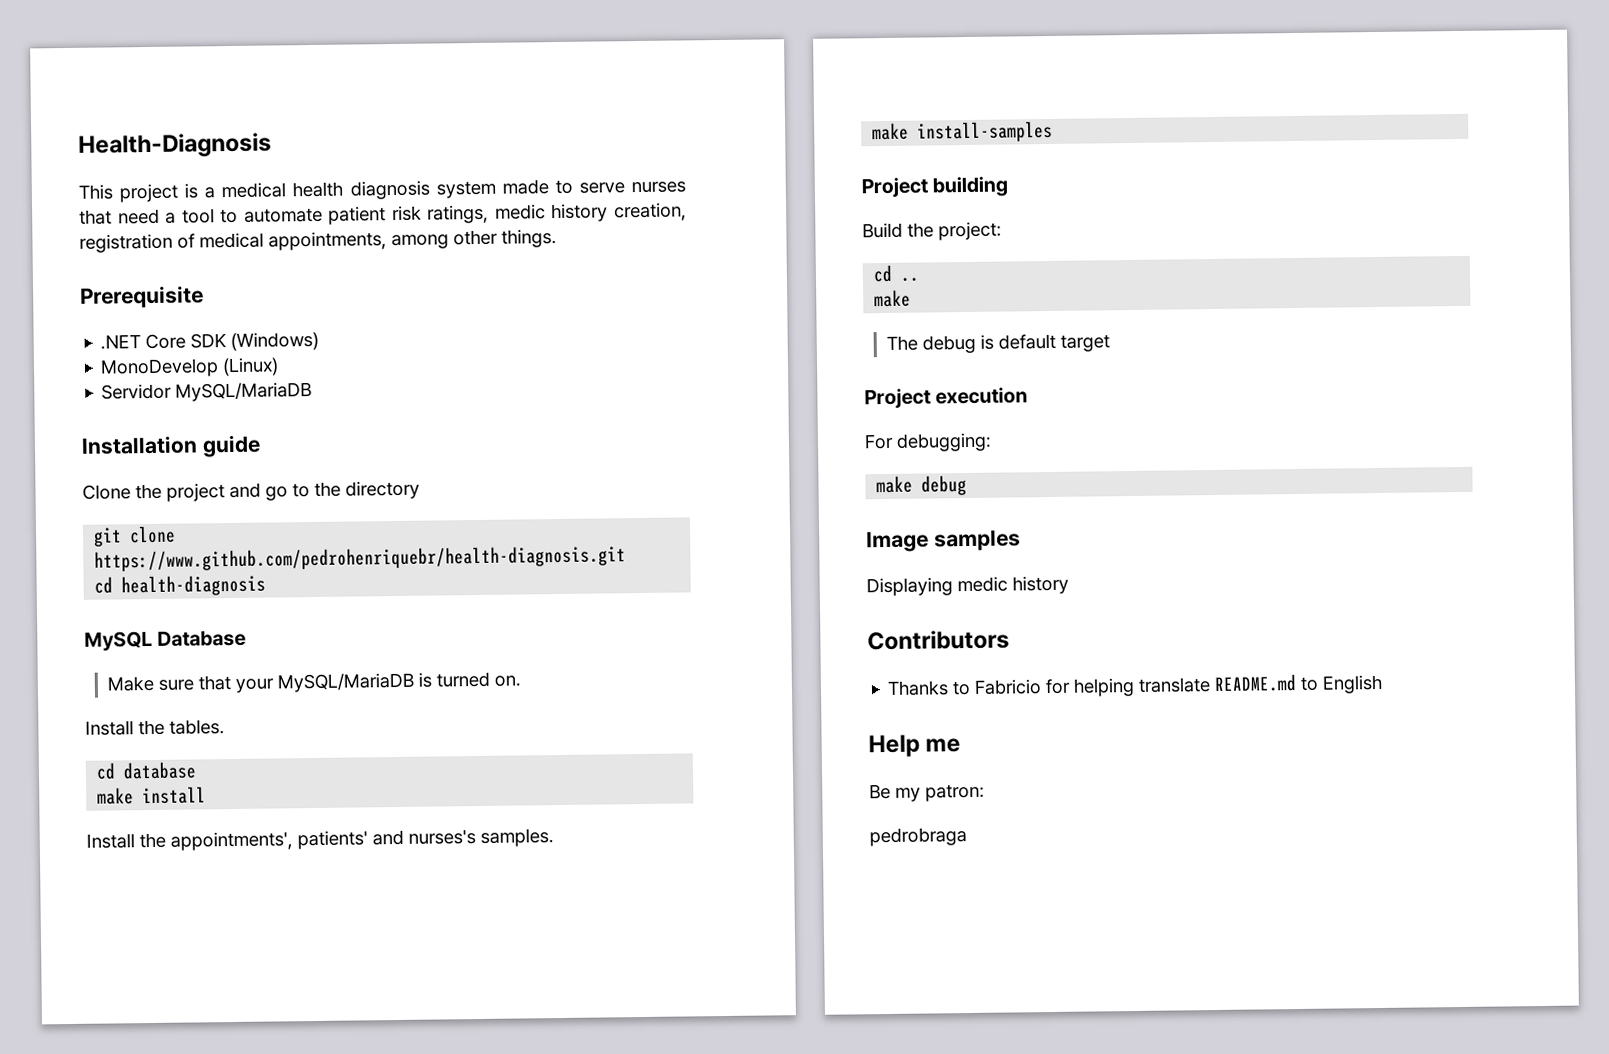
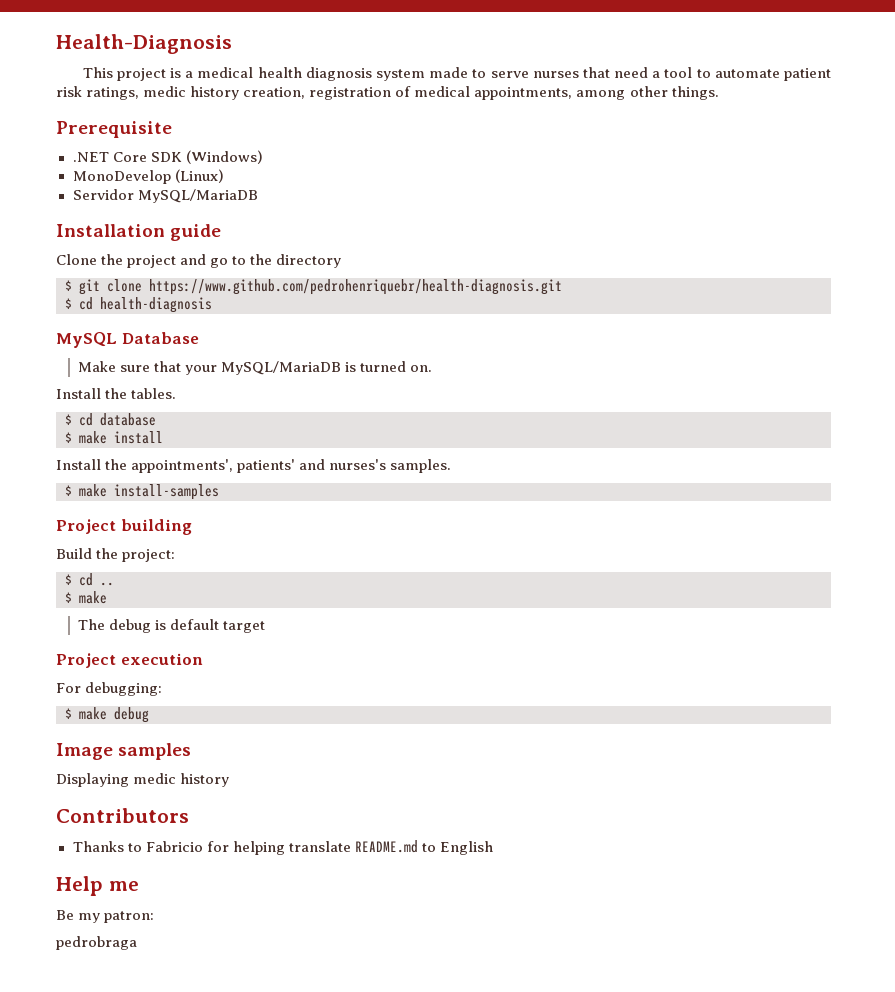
(420, 490) none -> [65,280,72,291] $
(627, 558) none -> [65,298,72,309] $
(225, 727) none -> [65,414,72,425] $
(198, 770) none -> [65,432,72,443] $
(554, 837) none -> [65,485,72,496] $
(1002, 231) none -> [65,574,72,585] $
(921, 279) none -> [65,592,72,603] $
(992, 442) none -> [65,708,72,719] $

